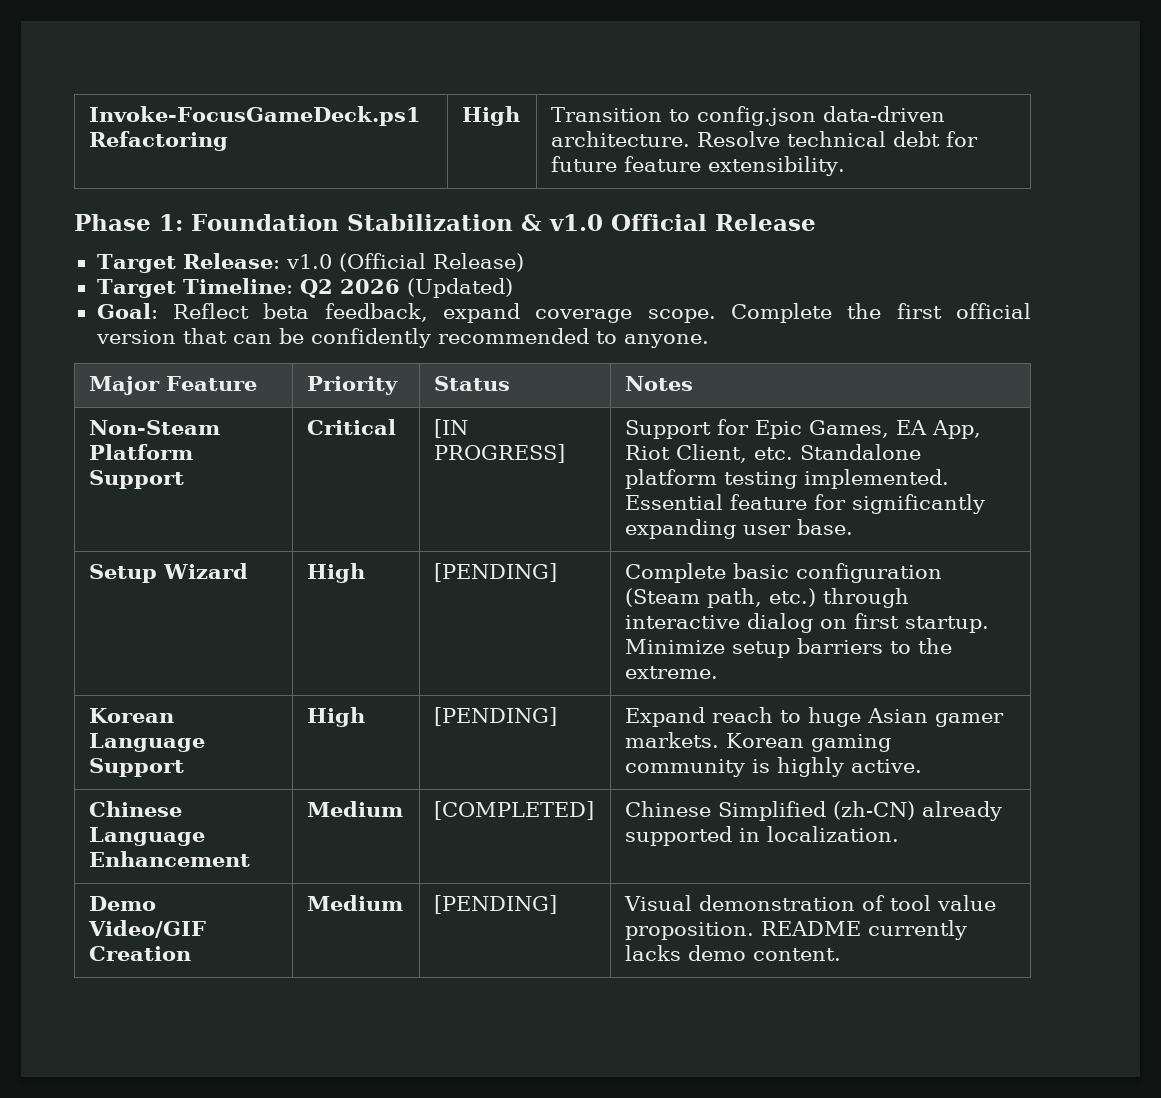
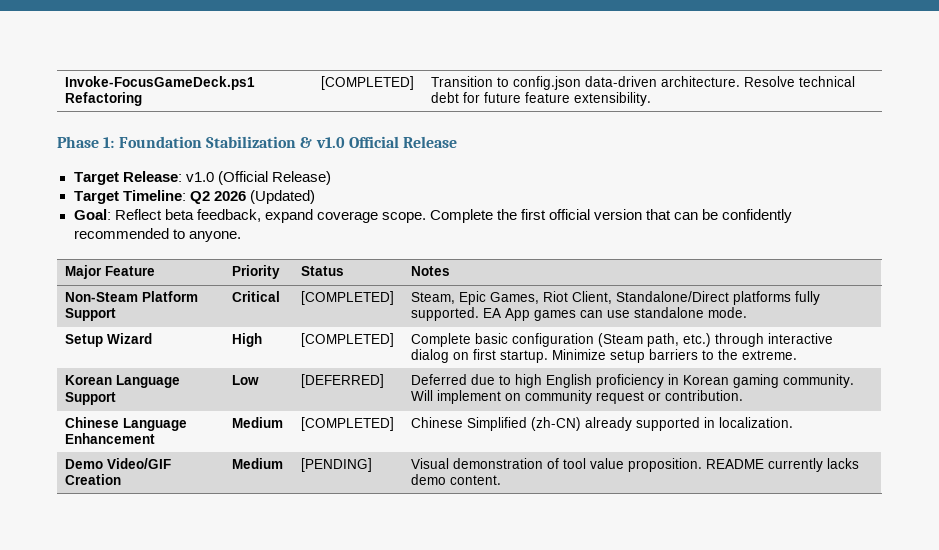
[461,106,520,126] High -> [321,76,415,90] [COMPLETED]
[433,419,468,438] [433,444,565,463] [624,419,981,439] [624,444,921,463] [624,469,949,489] [624,494,985,514] [624,519,853,539] [IN PROGRESS] | Support for Epic Games, EA App, Riot Client, etc. Standalone platform testing implemented. Essential feature for significantly expanding user base. -> [301,291,395,305] [411,291,821,305] [411,307,748,321] [COMPLETED] | Steam, Epic Games, Riot Client, Standalone/Direct platforms fully supported. EA App games can use standalone mode.
[433,563,557,582] [PENDING] -> [301,333,395,347] [COMPLETED]
[306,707,365,727] [433,707,557,726] [624,707,1004,727] [624,732,891,752] [624,757,922,777] High | [PENDING] | Expand reach to huge Asian gamer markets. Korean gaming community is highly active. -> [232,375,260,385] [301,374,385,388] [411,374,855,388] [411,390,744,404] Low | [DEFERRED] | Deferred due to high English proficiency in Korean gaming community. Will implement on community request or contribution.

